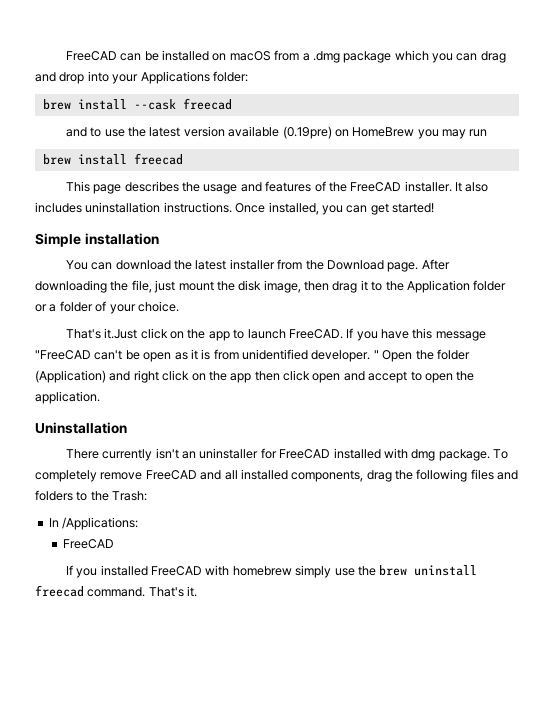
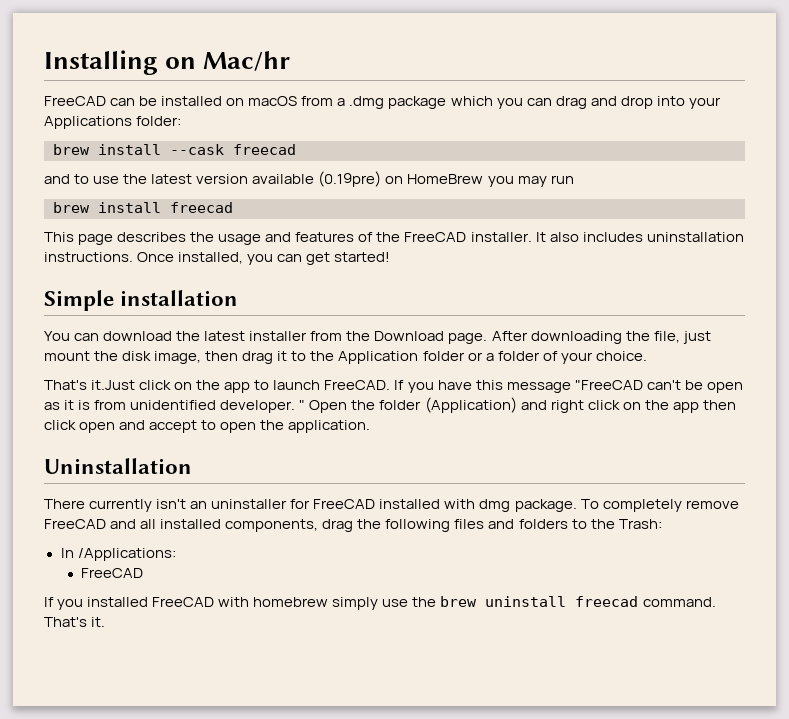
(65, 56) none -> [44,50,291,75] Installing on Mac/hr //

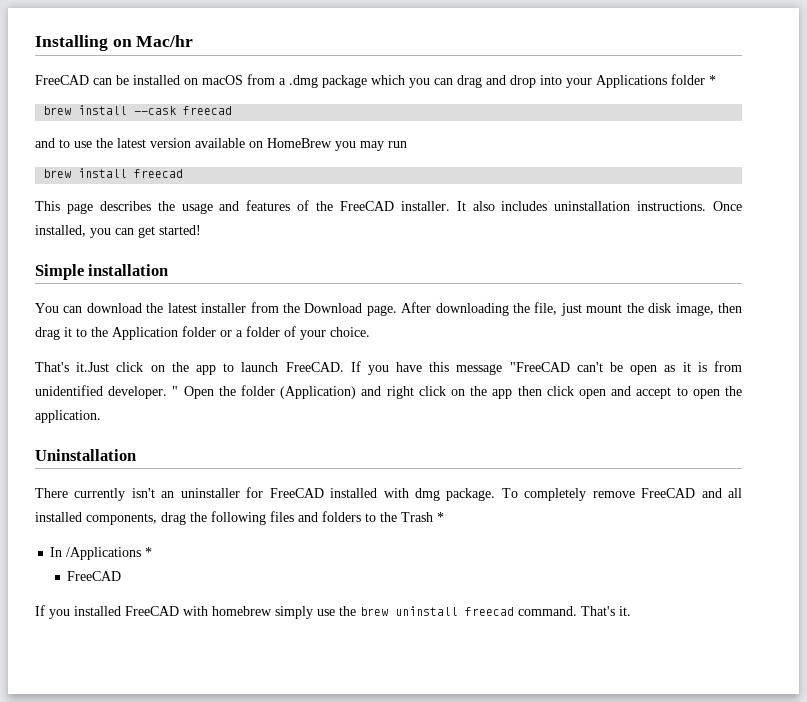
[136,116,182,126] folder: -> [671,74,716,85] folder *
[318,171,382,187] (0.19pre) -> (245, 143) none
[618,519,662,529] Trash: -> [401,512,444,522] Trash *
[77,548,176,561] /Applications: -> [66,547,153,560] /Applications *

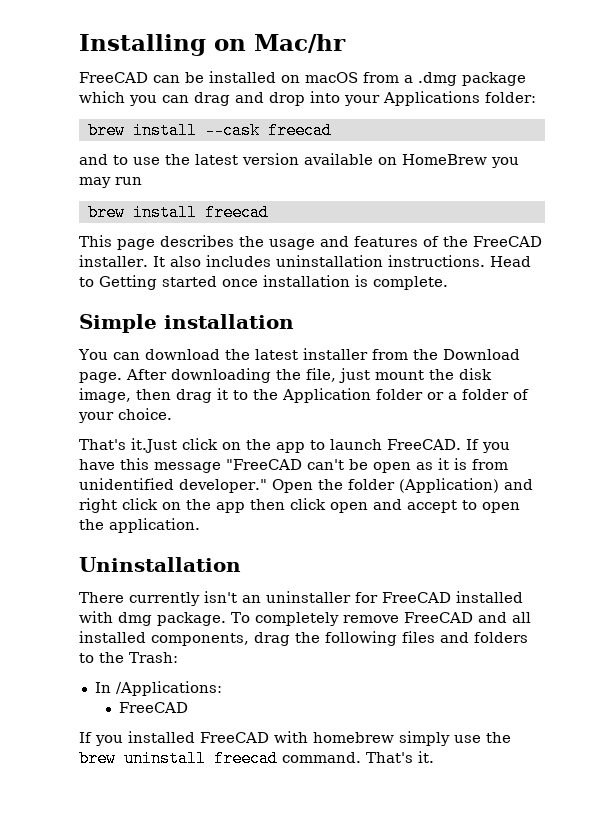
[671,74,716,85] folder * -> [485,92,536,103] folder:
[713,201,742,211] [35,225,201,238] Once installed, you can get started! -> [489,256,531,267] [79,275,448,290] Head to Getting started once installation is complete.
[108,386,179,399] developer. " -> [179,479,267,493] developer."
[401,512,444,522] Trash * -> [129,652,178,663] Trash:
[66,547,153,560] /Applications * -> [115,681,222,696] /Applications:

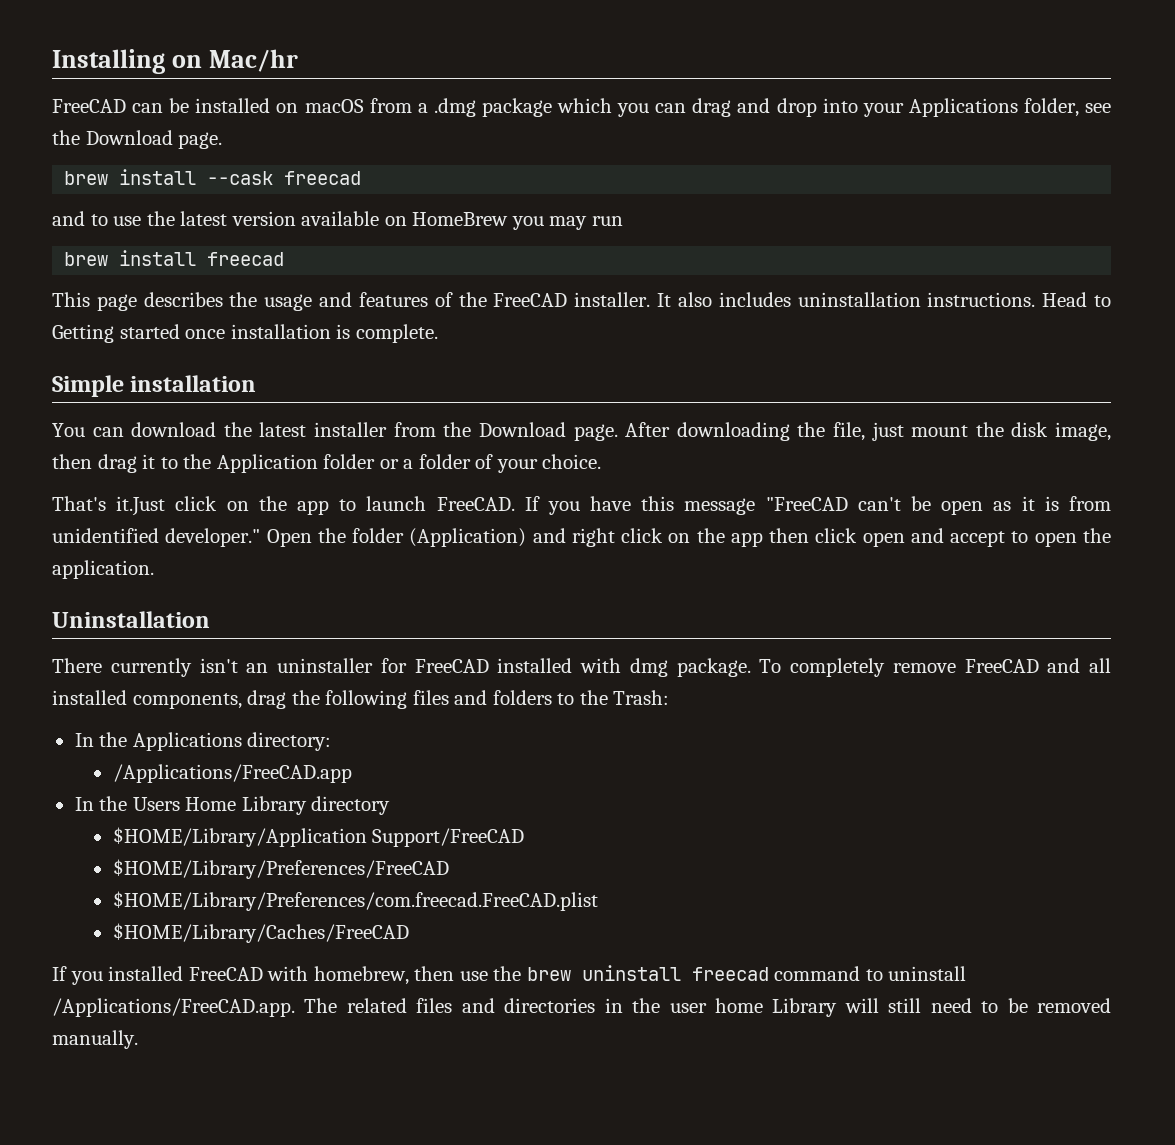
[485,92,536,103] folder: -> [1023,98,1112,117] [52,130,223,149] folder, see the Download page.
[115,681,222,696] [119,702,189,713] /Applications: // FreeCAD -> [99,732,332,751] [112,764,352,783] [74,796,391,815] [112,827,525,847] [112,859,449,879] [112,891,598,911] [112,923,409,943] the Applications directory: // /Applications/FreeCAD.app // In the Users Home Library directory // $HOME/Library/Application Support/FreeCAD // $HOME/Library/Preferences/FreeCAD // $HOME/Library/Preferences/com.freecad.FreeCAD.plist // $HOME/Library/Caches/FreeCAD
[313,731,450,746] homebrew simply -> [313,966,455,985] homebrew, then
[282,751,434,763] command. That's it. -> [774,966,967,981] [52,998,1111,1017] [52,1030,138,1049] command to uninstall /Applications/FreeCAD.app. The related files and directories in the user home Library will still need to be removed manually.

